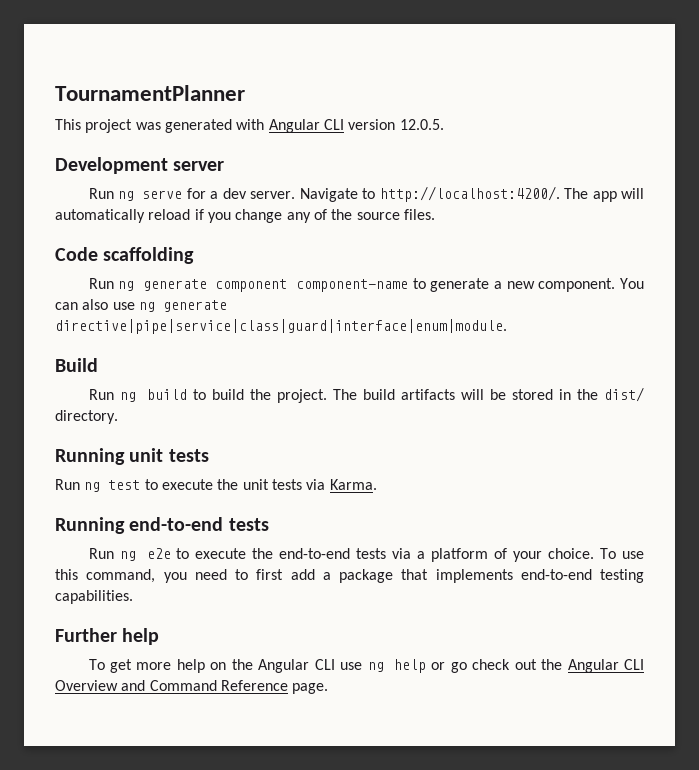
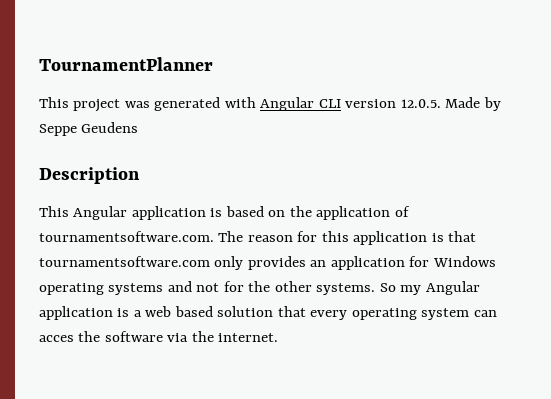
[55,157,225,174] [88,186,644,202] [55,209,435,223] [55,247,195,264] [88,278,645,292] [55,299,227,312] [55,319,507,334] [55,358,98,372] [88,387,645,403] [55,410,118,424] [55,448,209,465] [55,479,377,492] [55,517,269,534] [88,548,644,562] [55,569,644,583] [55,590,133,604] [55,628,160,645] [88,659,645,673] [55,680,329,694] // Development server // Run ng serve for a dev server. Navigate to http://localhost:4200/. The app will automatically reload if you change any of the source files. // Code scaffolding // Run ng generate component component-name to generate a new component. You can also use ng generate directive|pipe|service|class|guard|interface|enum|module. // Build // Run ng build to build the project. The build artifacts will be stored in the dist/ directory. // Running unit tests // Run ng test to execute the unit tests via Karma. // Running end-to-end tests // Run ng e2e to execute the end-to-end tests via a platform of your choice. To use this command, you need to first add a package that implements end-to-end testing capabilities. // Further help // To get more help on the Angular CLI use ng help or go check out the Angular CLI Overview and Command Reference page. -> [445,97,501,111] [39,122,139,136] [39,167,140,184] [39,206,410,220] [39,231,477,245] [39,256,496,270] [39,281,480,295] [39,306,497,320] [39,331,279,342] Made by Seppe Geudens // Description // This Angular application is based on the application of tournamentsoftware.com. The reason for this application is that tournamentsoftware.com only provides an application for Windows operating systems and not for the other systems. So my Angular application is a web based solution that every operating system can acces the software via the internet.

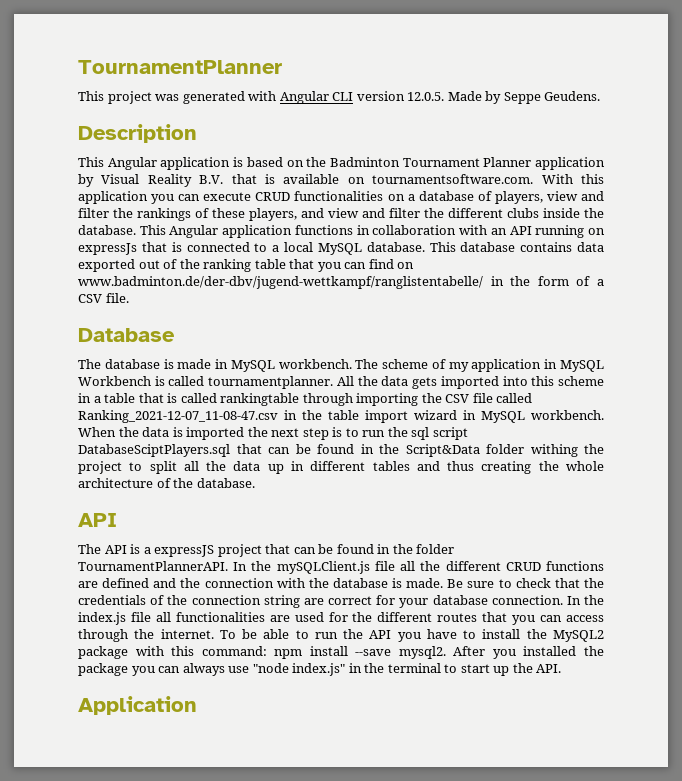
[81,122,139,133] Geudens -> [544,91,601,101] Geudens.
[316,206,410,220] [39,231,477,245] [39,256,496,270] [39,281,480,295] [39,306,497,320] [39,331,279,342] application of tournamentsoftware.com. The reason for this application is that tournamentsoftware.com only provides an application for Windows operating systems and not for the other systems. So my Angular application is a web based solution that every operating system can acces the software via the internet. -> [329,157,605,170] [78,174,604,187] [78,191,604,204] [78,208,604,221] [78,225,606,238] [78,242,604,255] [78,259,415,272] [78,276,605,289] [78,293,129,303] [78,328,175,342] [78,359,604,372] [78,376,605,389] [78,393,533,406] [78,410,604,423] [78,427,468,440] [78,444,604,457] [78,461,604,474] [78,478,255,488] [78,513,117,527] [78,544,455,557] [78,561,604,574] [78,578,604,588] [78,595,605,608] [78,612,604,625] [78,629,604,642] [78,646,604,659] [78,663,562,676] [78,696,197,715] Badminton Tournament Planner application by Visual Reality B.V. that is available on tournamentsoftware.com. With this application you can execute CRUD functionalities on a database of players, view and filter the rankings of these players, and view and filter the different clubs inside the database. This Angular application functions in collaboration with an API running on expressJs that is connected to a local MySQL database. This database contains data exported out of the ranking table that you can find on www.badminton.de/der-dbv/jugend-wettkampf/ranglistentabelle/ in the form of a CSV file. // Database // The database is made in MySQL workbench. The scheme of my application in MySQL Workbench is called tournamentplanner. All the data gets imported into this scheme in a table that is called rankingtable through importing the CSV file called Ranking_2021-12-07_11-08-47.csv in the table import wizard in MySQL workbench. When the data is imported the next step is to run the sql script DatabaseSciptPlayers.sql that can be found in the Script&Data folder withing the project to split all the data up in different tables and thus creating the whole architecture of the database. // API // The API is a expressJS project that can be found in the folder TournamentPlannerAPI. In the mySQLClient.js file all the different CRUD functions are defined and the connection with the database is made. Be sure to check that the credentials of the connection string are correct for your database connection. In the index.js file all functionalities are used for the different routes that you can access through the internet. To be able to run the API you have to install the MySQL2 package with this command: npm install --save mysql2. After you installed the package you can always use "node index.js" in the terminal to start up the API. // Application

